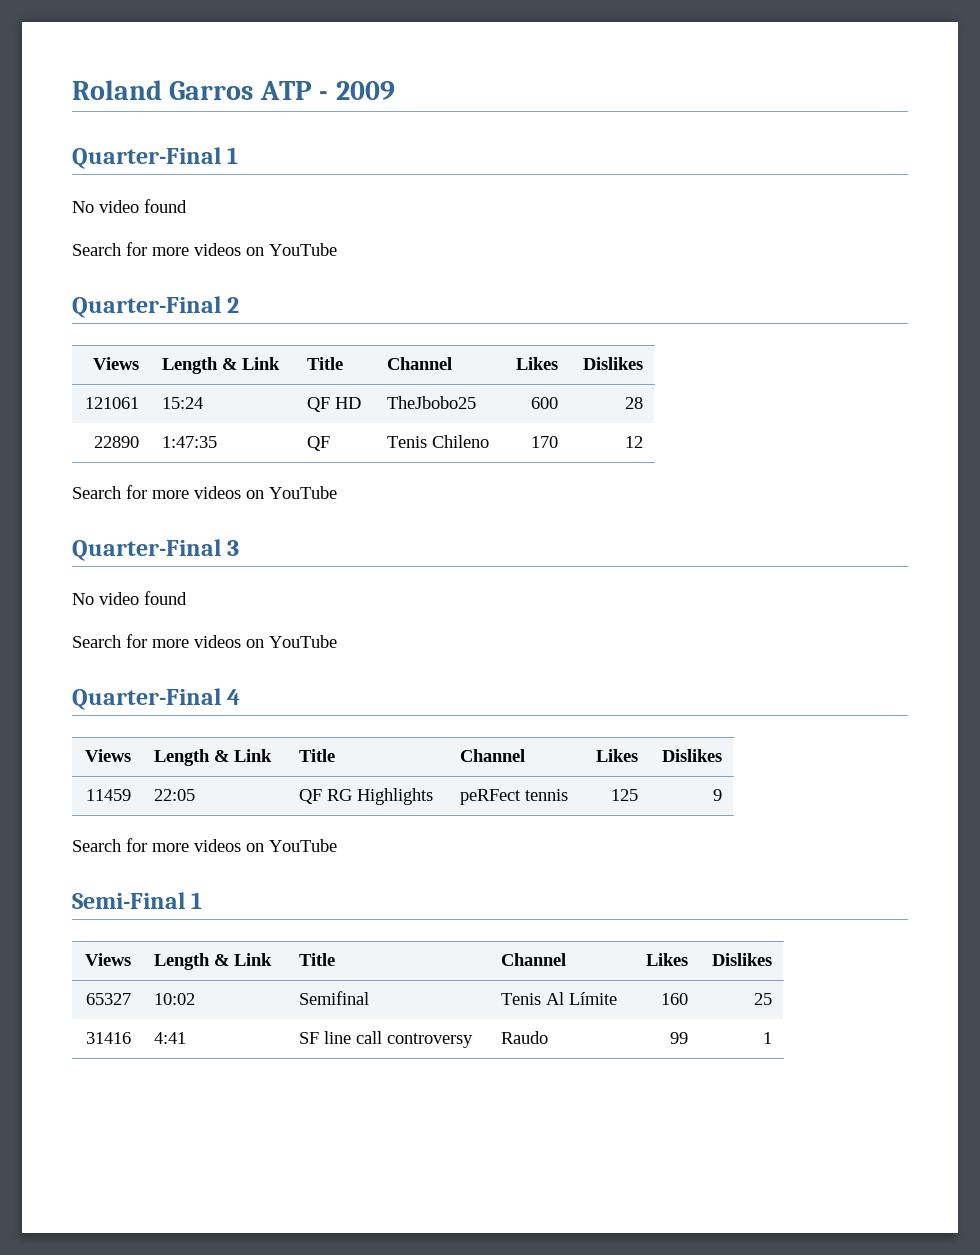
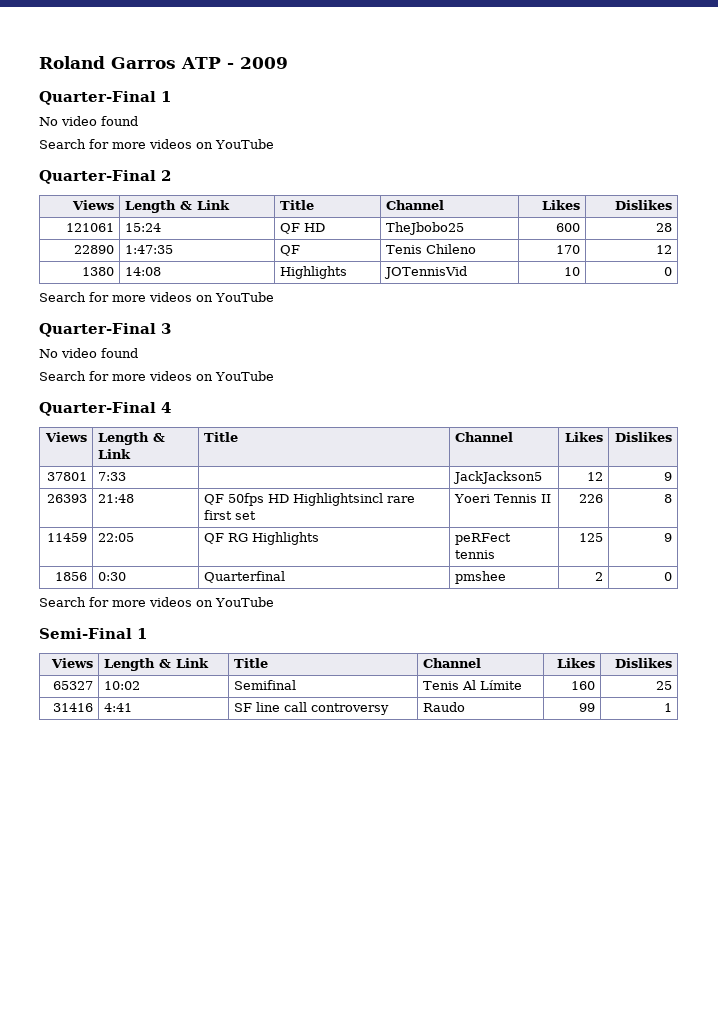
(644, 442) none -> [82,267,115,276] [124,267,161,276] [279,266,347,279] [383,266,467,279] [564,267,581,276] [664,267,673,276] // 1380 | 14:08 | Highlights | JOTennisVid | 10 | 0
(723, 755) none -> [47,472,88,481] [97,472,126,481] [452,471,542,484] [587,472,604,481] [664,472,673,481] [47,494,88,503] [97,494,134,503] [203,493,415,506] [203,510,256,520] [453,494,552,503] [579,494,604,503] [664,494,673,503] // 37801 | 7:33 | | JackJackson5 | 12 | 9 // 26393 | 21:48 | QF 50fps HD Highlightsincl rare first set | Yoeri Tennis II | 226 | 8
(723, 795) none -> [55,572,88,581] [97,572,126,581] [203,571,285,583] [454,571,506,584] [595,572,604,581] [664,572,673,581] // 1856 | 0:30 | Quarterfinal | pmshee | 2 | 0

